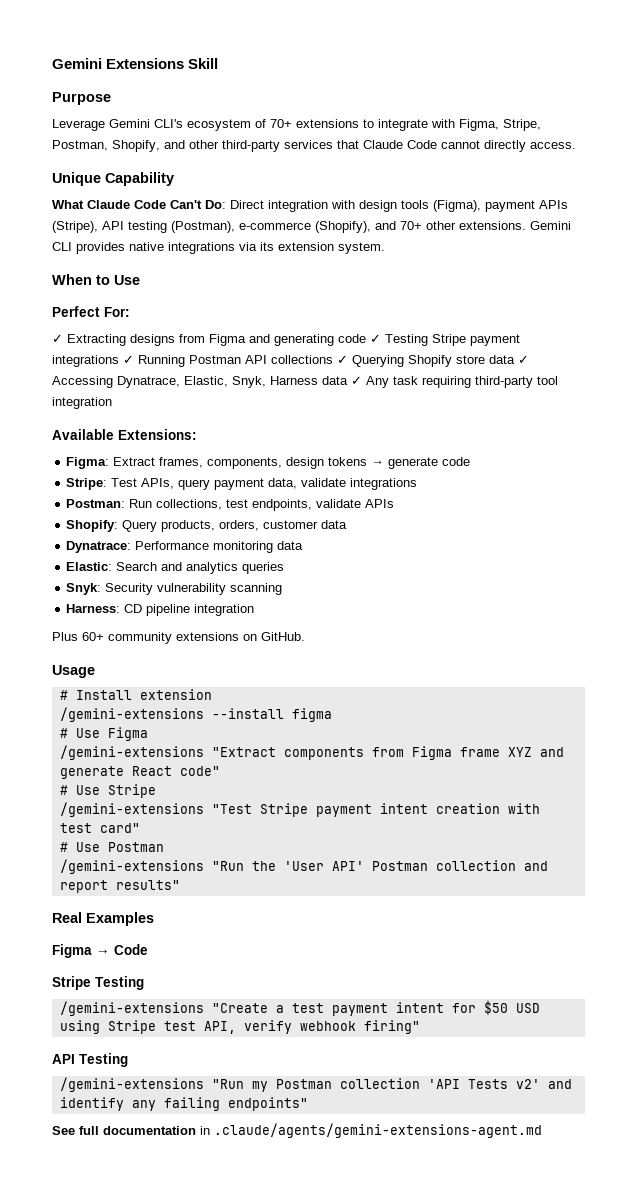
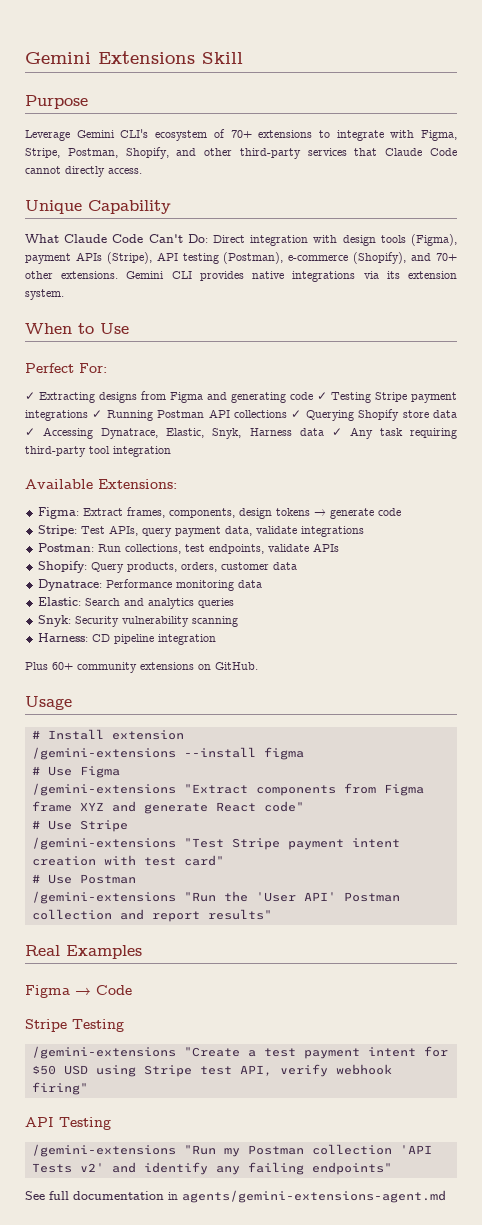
[214,1123,542,1138] .claude/agents/gemini-extensions-agent.md -> [182,1190,446,1203] agents/gemini-extensions-agent.md

